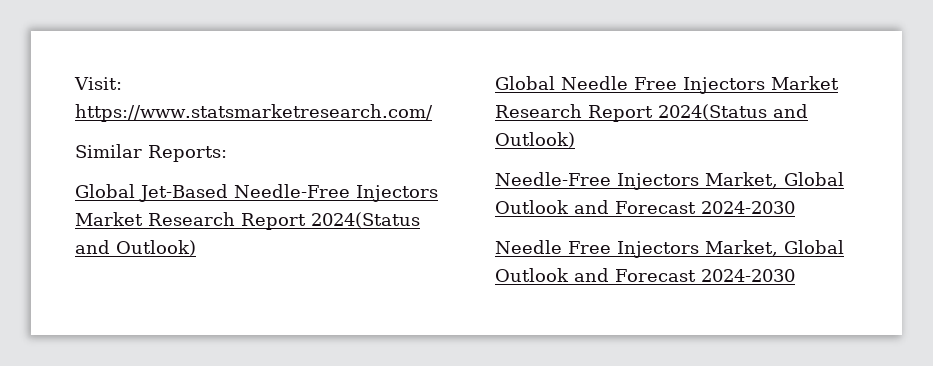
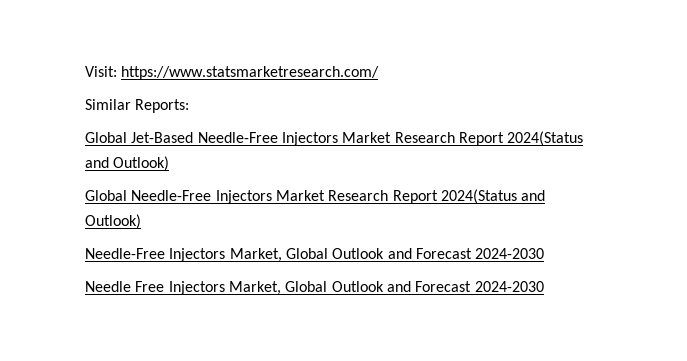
[561,76,677,90] Needle Free -> [131,190,212,201] Needle-Free

